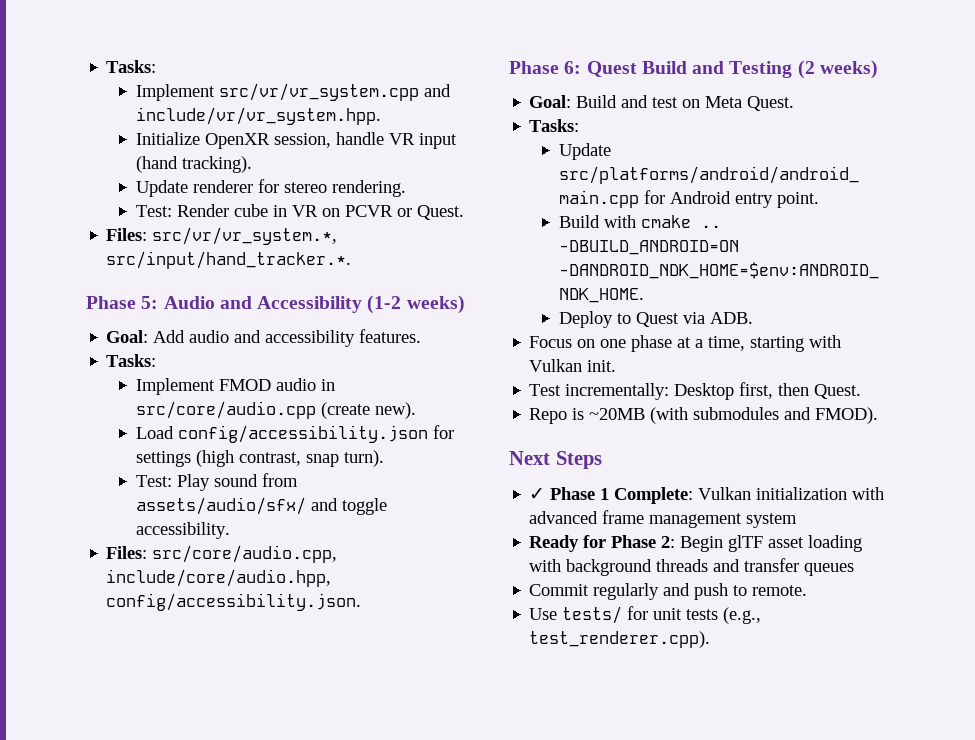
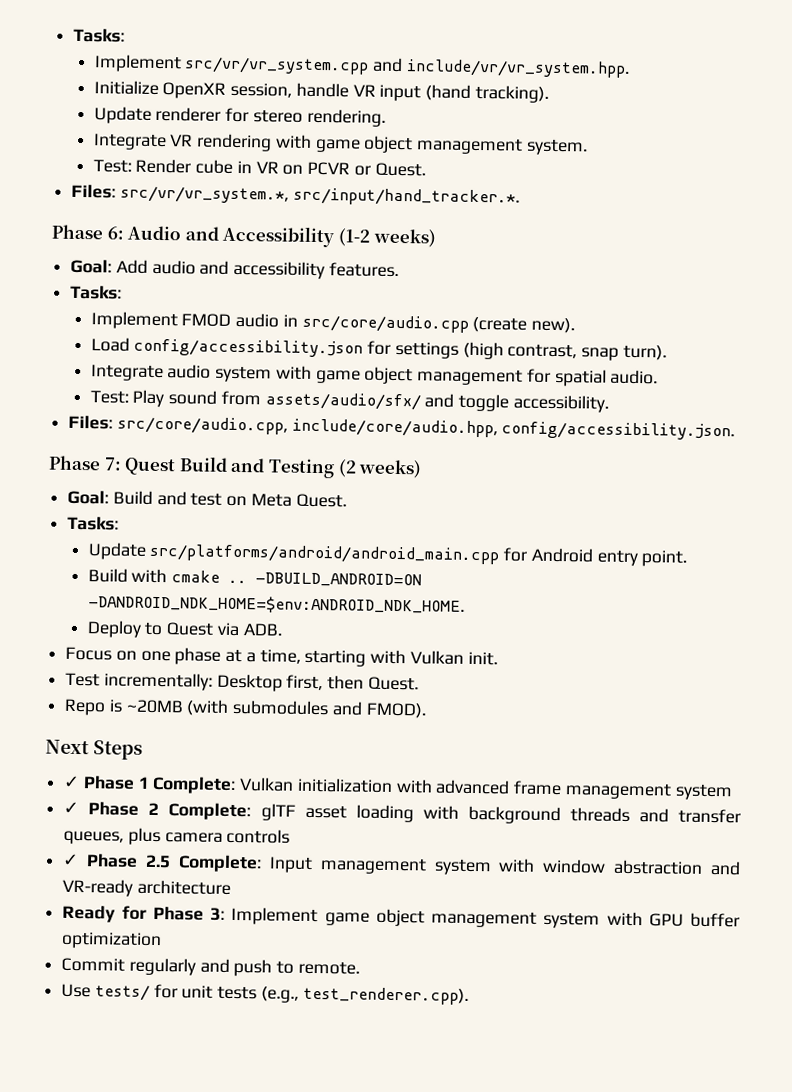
(406, 188) none -> [92,133,588,156] // Integrate VR rendering with game object management system.
[141,296,159,309] 5: -> [106,226,124,240] 6:
(384, 458) none -> [90,364,659,387] // Integrate audio system with game object management for spatial audio.
[564,61,582,74] 6: -> [103,457,122,471] 7:
[529,535,724,552] Ready for Phase 2: Begin -> [63,801,252,821] ✓ Phase 2 Complete:
[804,563,855,576] queues -> [63,827,291,846] [62,853,741,876] [62,878,231,897] [62,904,740,929] [61,931,163,950] queues, plus camera controls // ✓ Phase 2.5 Complete: Input management system with window abstraction and VR-ready architecture // Ready for Phase 3: Implement game object management system with GPU buffer optimization

